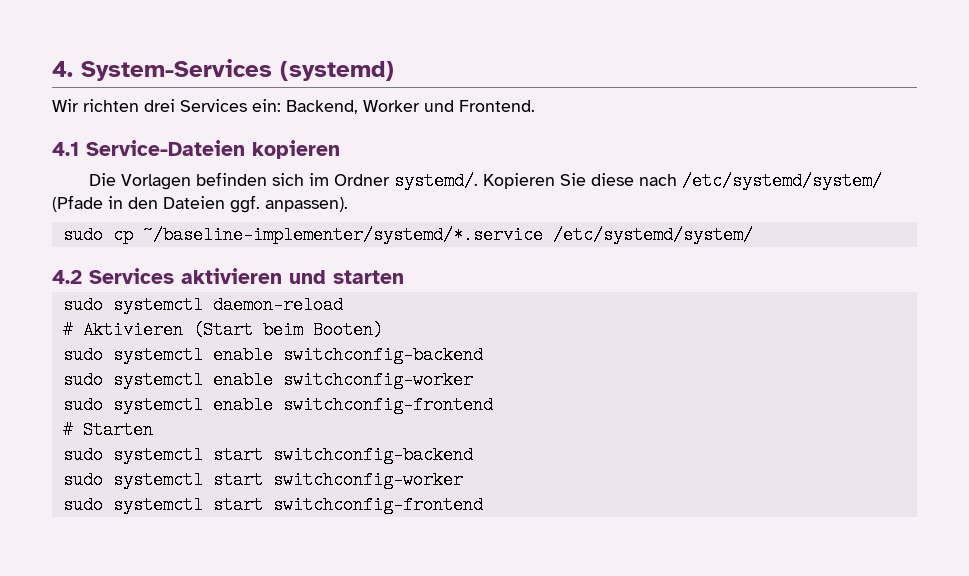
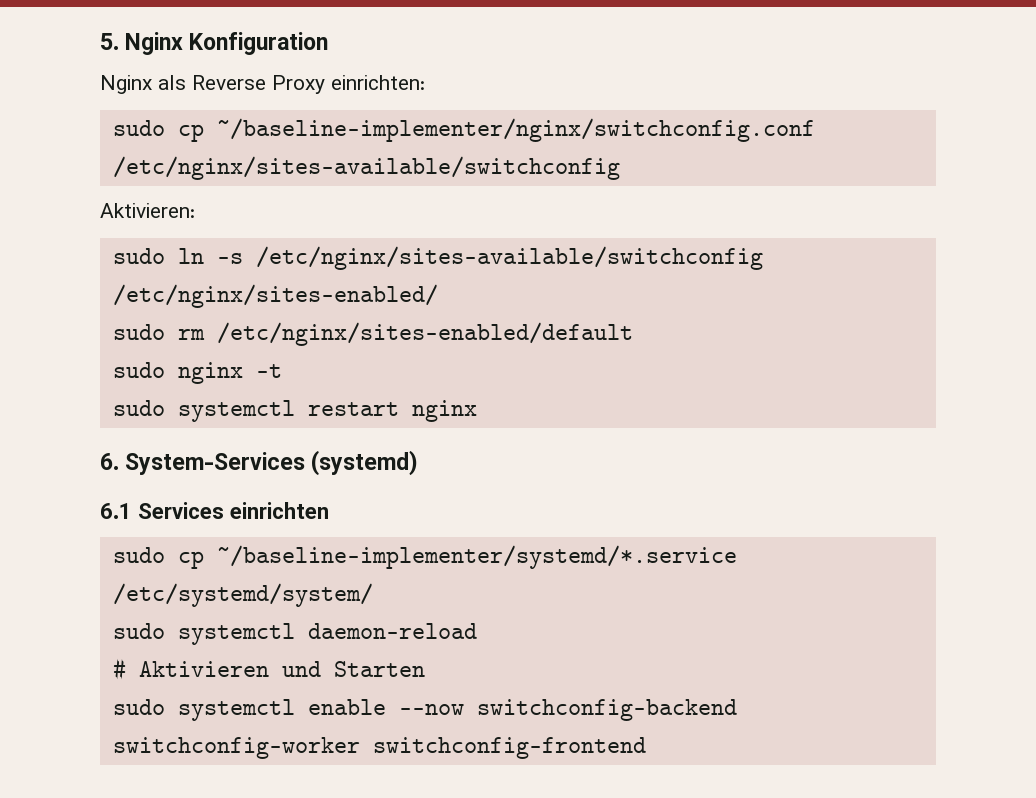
[52,59,394,81] [52,99,535,114] [52,140,340,159] [88,172,882,190] [52,195,348,213] 4. System-Services (systemd) // Wir richten drei Services ein: Backend, Worker und Frontend. // 4.1 Service-Dateien kopieren // Die Vorlagen befinden sich im Ordner systemd/. Kopieren Sie diese nach /etc/systemd/system/ (Pfade in den Dateien ggf. anpassen). -> [100,32,329,55] [100,75,425,94] [112,118,815,142] [112,156,620,180] [100,203,195,218] [112,246,763,270] [112,284,438,308] [112,322,633,346] [112,362,282,384] [112,400,477,422] [100,450,419,476] [100,502,329,519] 5. Nginx Konfiguration // Nginx als Reverse Proxy einrichten: // sudo cp ~/baseline-implementer/nginx/switchconfig.conf /etc/nginx/sites-available/switchconfig // Aktivieren: // sudo ln -s /etc/nginx/sites-available/switchconfig /etc/nginx/sites-enabled/ // sudo rm /etc/nginx/sites-enabled/default // sudo nginx -t // sudo systemctl restart nginx // 6. System-Services (systemd) // 6.1 Services einrichten
[52,268,404,284] // 4.2 Services aktivieren und starten -> (373, 595) none
[192,321,383,339] [62,346,483,364] [62,371,473,389] [62,396,493,414] [62,421,153,439] [62,446,473,464] [62,471,463,489] [62,496,263,514] (Start beim Booten) // sudo systemctl enable switchconfig-backend // sudo systemctl enable switchconfig-worker // sudo systemctl enable switchconfig-frontend // # Starten // sudo systemctl start switchconfig-backend // sudo systemctl start switchconfig-worker // sudo systemctl start -> [281,661,425,677] [112,699,737,721] [112,737,360,759] und Starten // sudo systemctl enable --now switchconfig-backend switchconfig-worker

